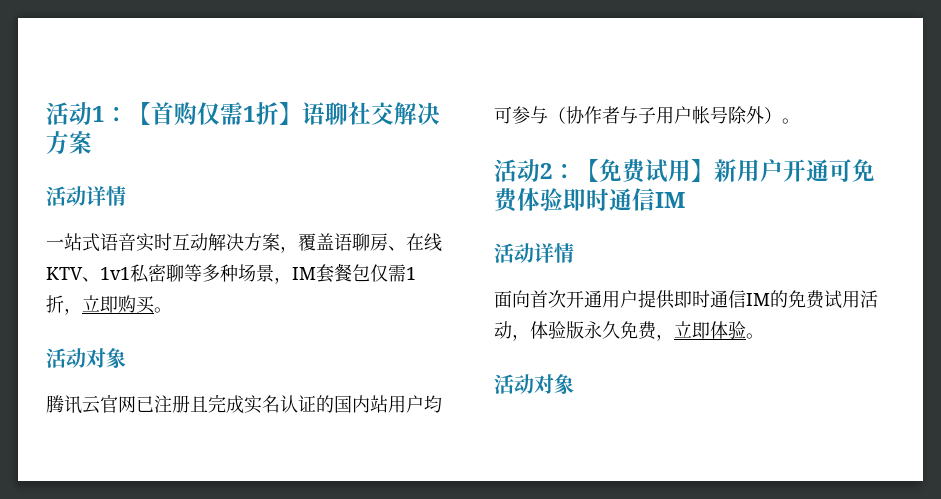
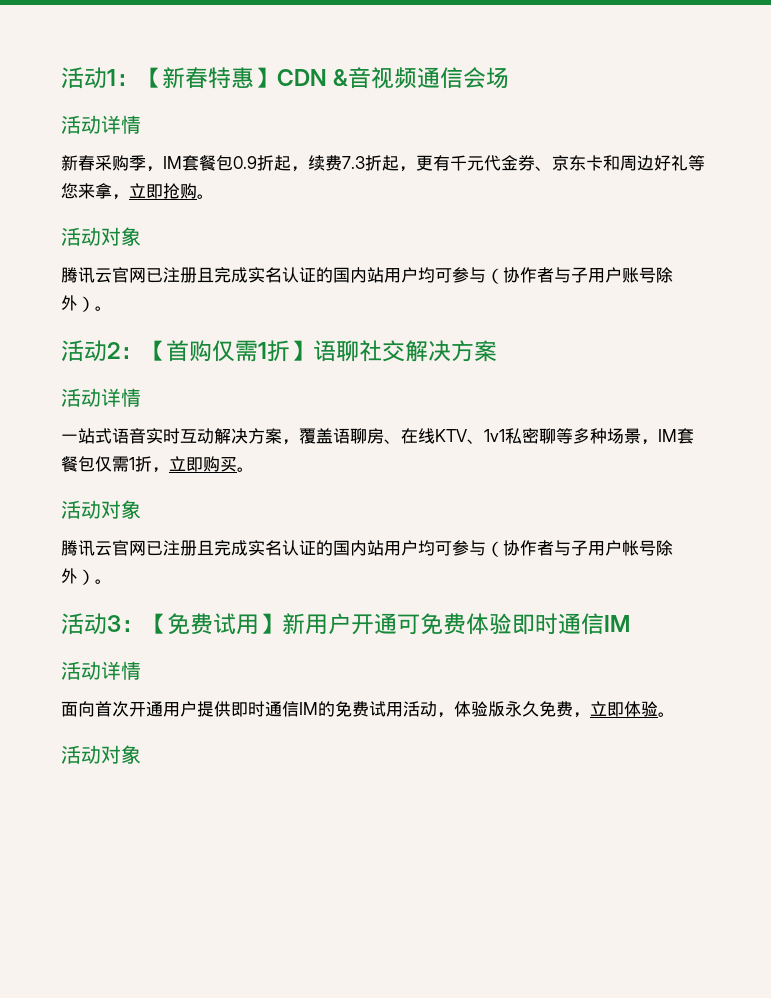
(151, 113) none -> [162,67,510,89] [61,115,141,134] [61,155,705,172] [61,183,214,200] [61,227,141,246] [61,267,673,284] [61,295,112,312] [61,340,166,362] 新春特惠】CDN &音视频通信会场 // 活动详情 // 新春采购季，IM套餐包0.9折起，续费7.3折起，更有千元代金券、京东卡和周边好礼等您来拿，立即抢购。 // 活动对象 // 腾讯云官网已注册且完成实名认证的国内站用户均可参与（协作者与子用户账号除外）。 // 活动2：【
[540,163,553,179] 2 -> [107,615,121,632] 3

